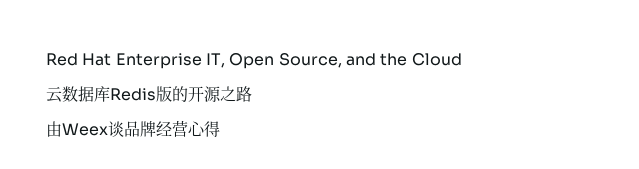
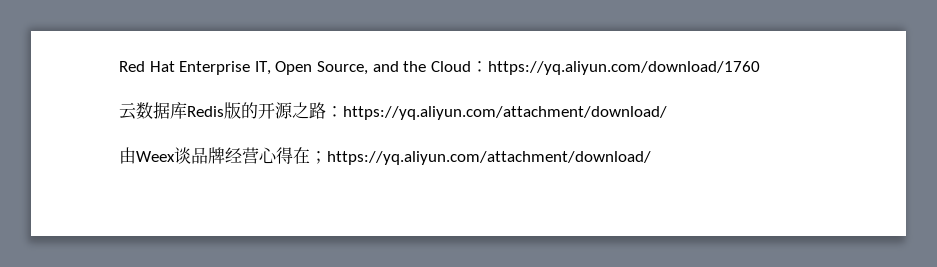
(462, 59) none -> [470,61,760,75] ：https://yq.aliyun.com/download/1760
(252, 94) none -> [326,106,667,120] ：https://yq.aliyun.com/attachment/download/
(220, 129) none -> [293,147,651,165] 在；https://yq.aliyun.com/attachment/download/

